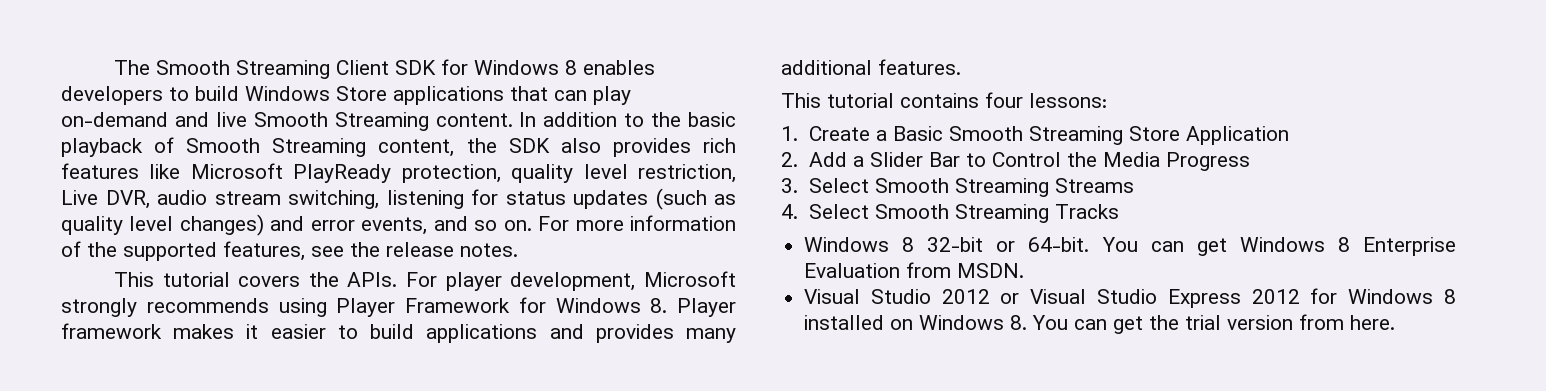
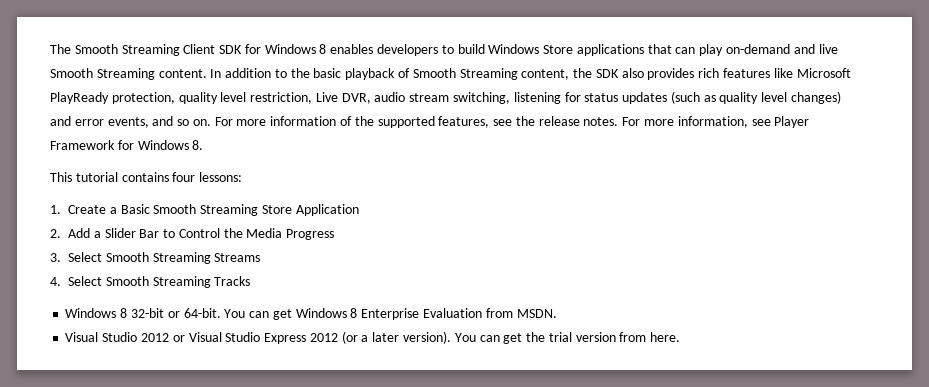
[113,271,736,291] [61,298,327,317] // This tutorial covers the APIs. For player development, Microsoft strongly recommends using -> [622,116,771,128] For more information, see
[677,298,736,317] [61,323,736,343] [781,59,961,75] Player framework makes it easier to build applications and provides many additional features. -> (204, 145) none
[1310,288,1456,304] [804,315,1028,330] for Windows 8 installed on Windows 8. -> [341,331,451,344] (or a later version).

